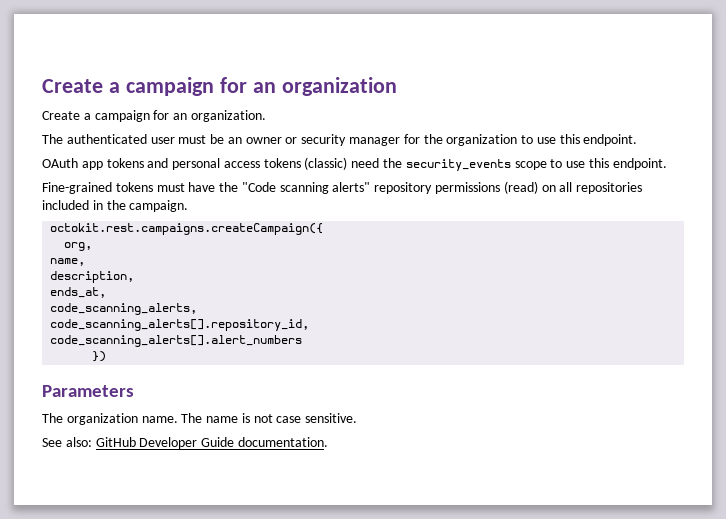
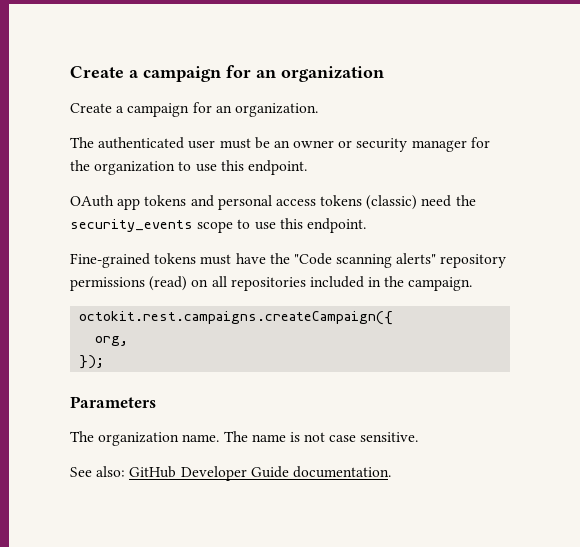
[50,258,86,266] [50,271,135,283] [50,287,107,298] [50,303,198,315] [50,319,310,331] [50,335,303,347] [92,351,107,362] name, // description, // ends_at, // code_scanning_alerts, // code_scanning_alerts[].repository_id, // code_scanning_alerts[].alert_numbers // }) -> [79,355,105,369] });

